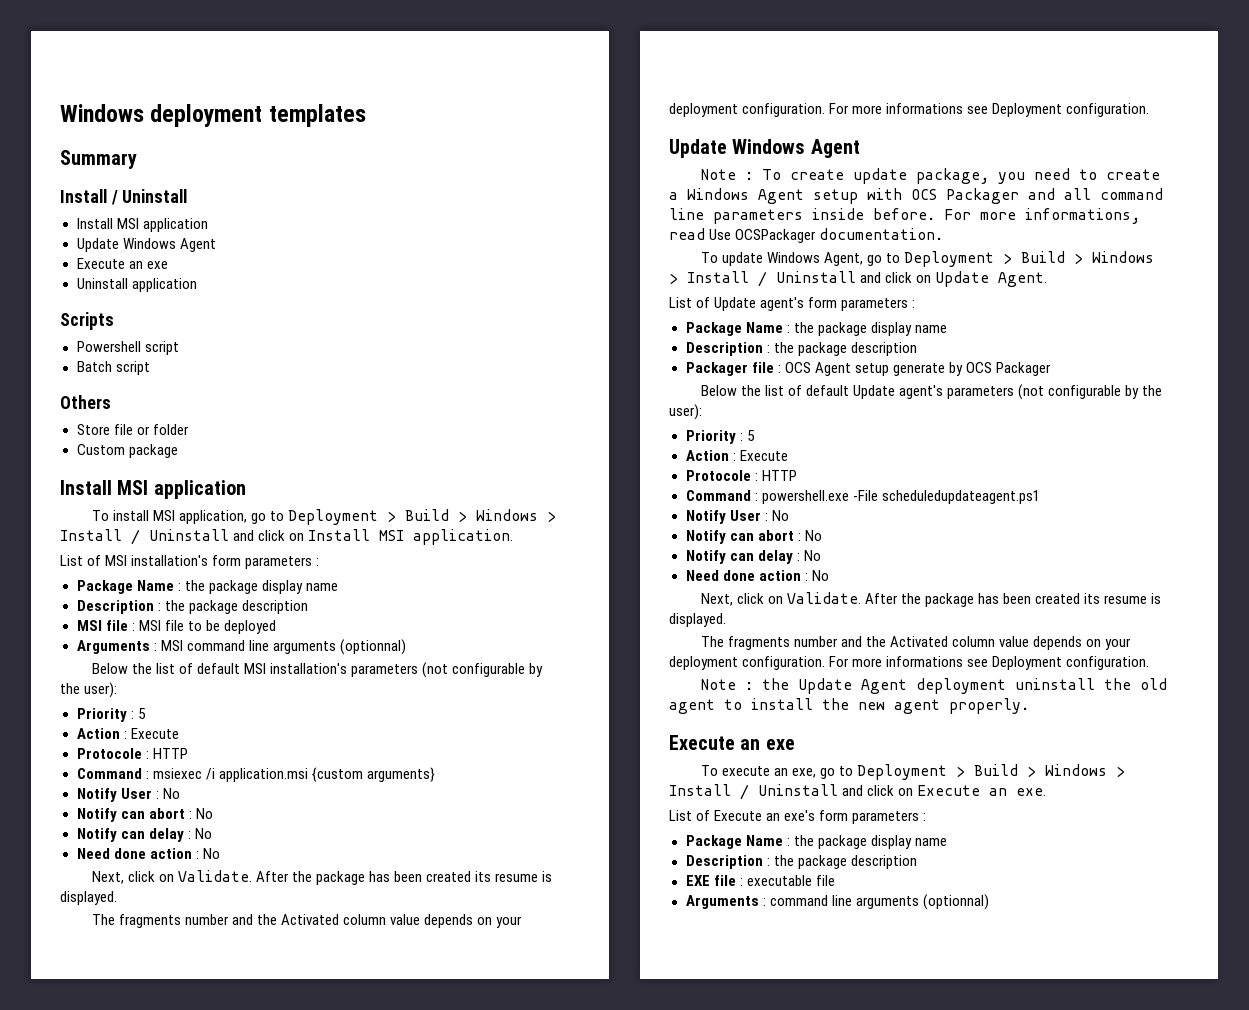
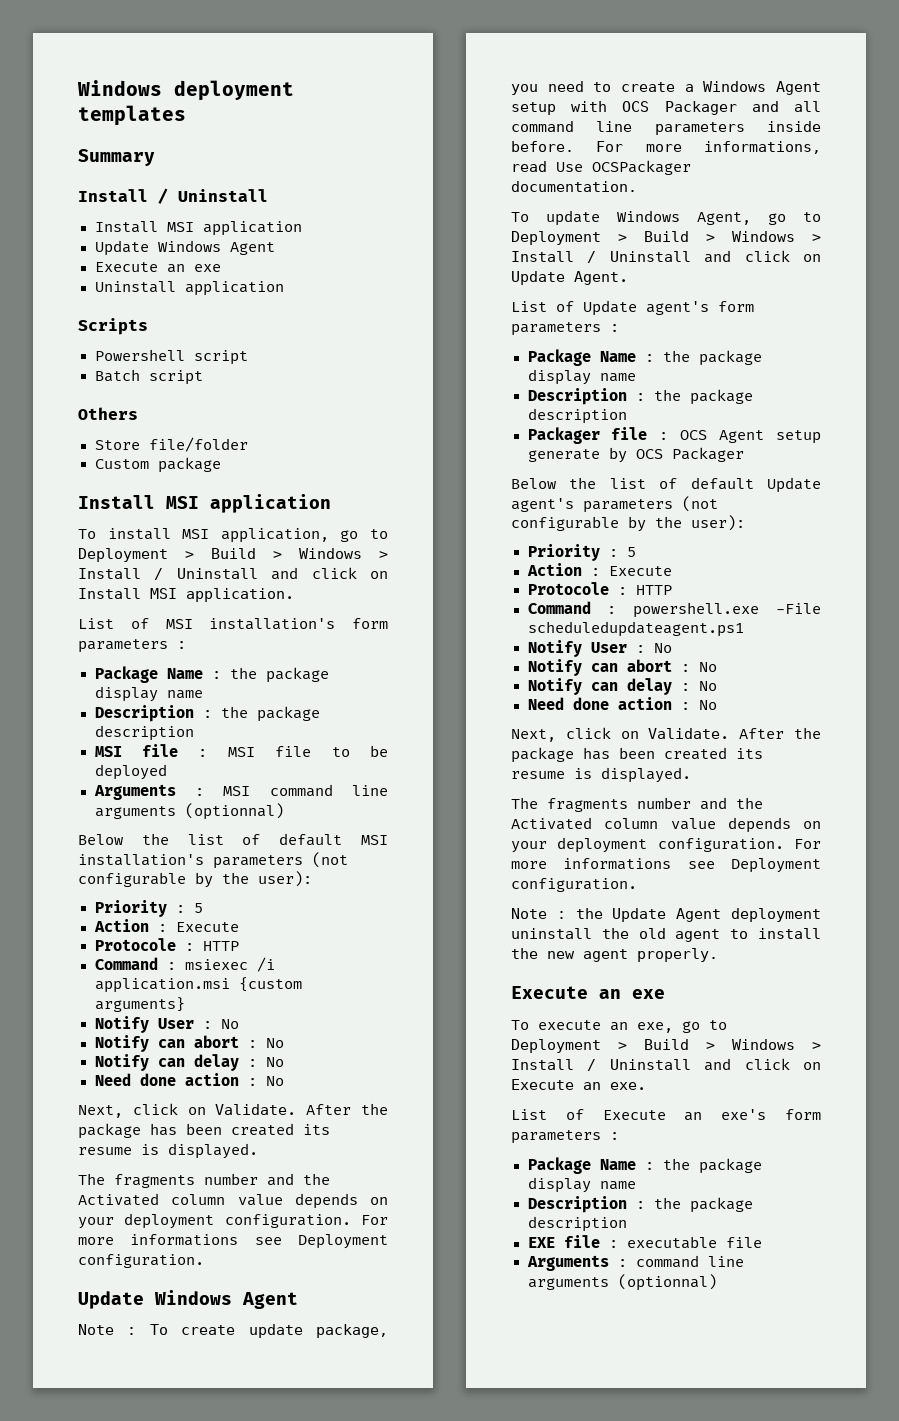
[113,424,189,435] file or folder -> [148,437,248,452] file/folder

